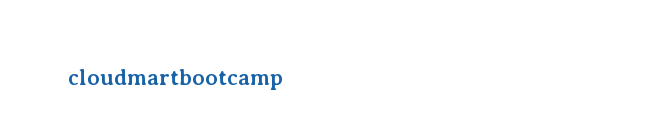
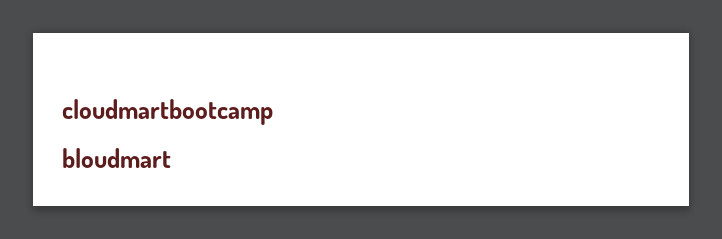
(283, 79) none -> [62,148,171,168] // bloudmart

